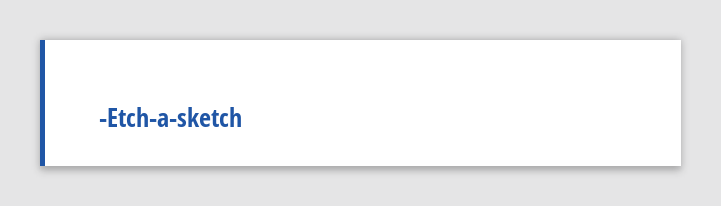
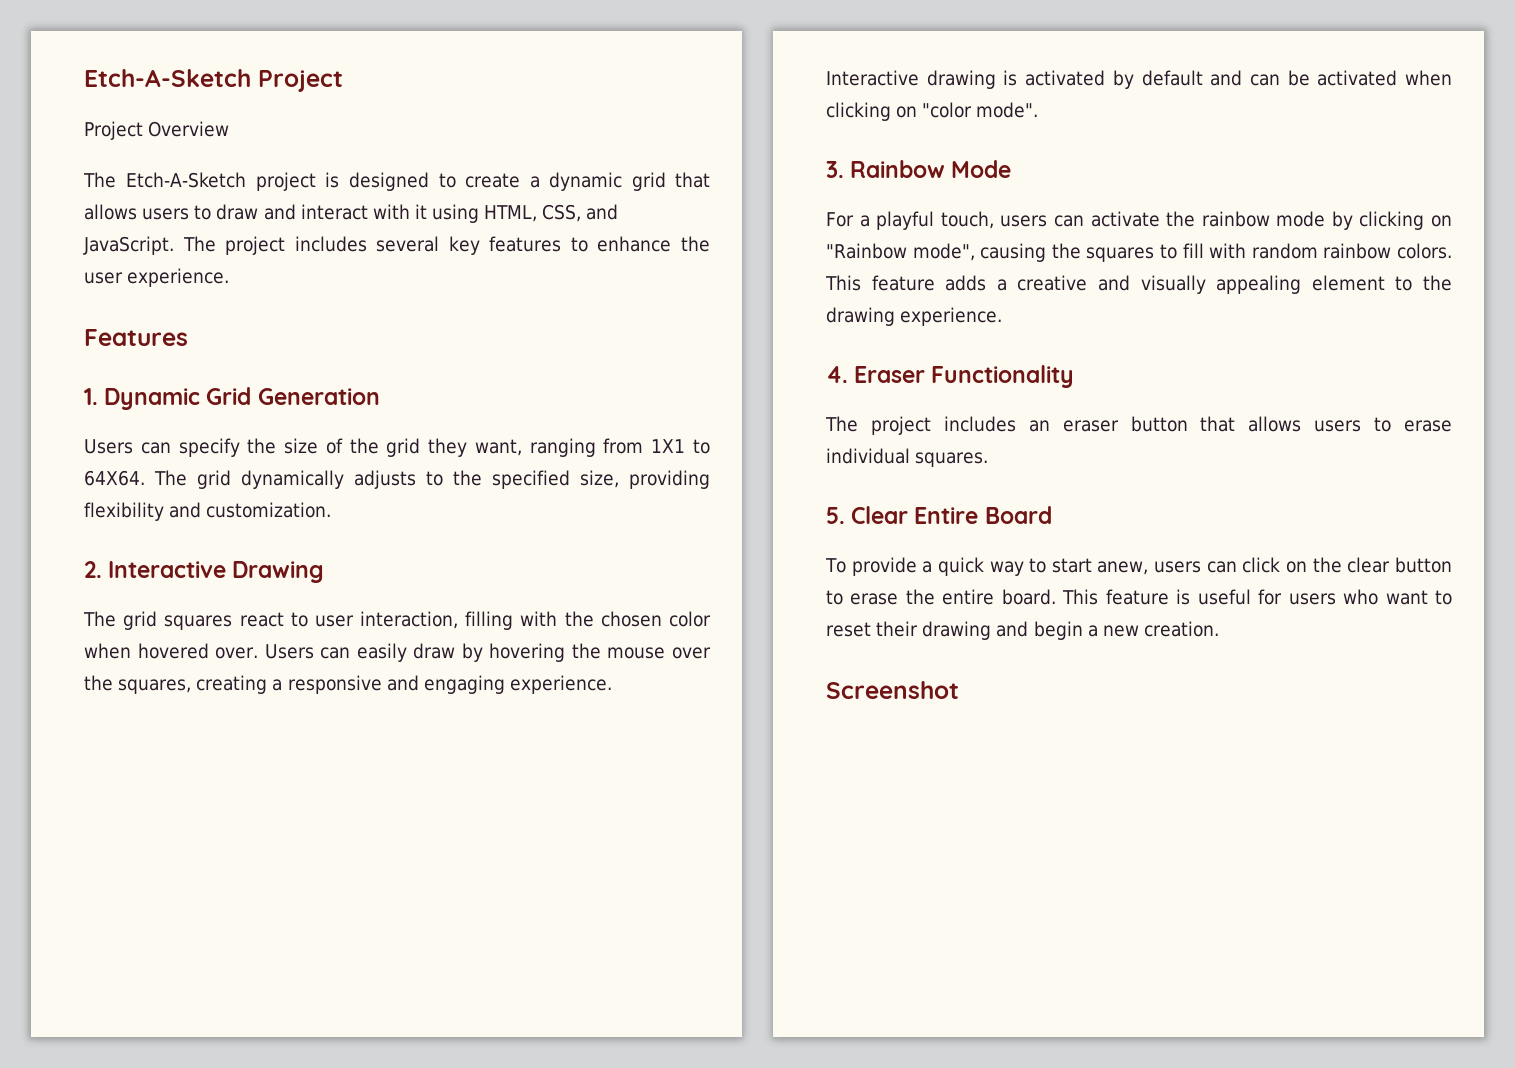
[99,107,242,127] -Etch-a-sketch -> [84,69,343,92] [84,121,230,140] [83,172,710,191] [84,204,619,223] [83,236,711,255] [84,268,230,287] [84,329,188,346] [84,387,380,410] [84,438,710,457] [84,470,710,489] [84,502,332,521] [84,561,325,583] [83,611,711,630] [84,643,711,662] [84,675,612,694] [826,70,1452,89] [826,102,1039,121] [826,160,1012,178] [826,211,1452,230] [826,243,1452,262] [825,275,1452,294] [826,307,1003,326] [826,365,1075,388] [825,416,1452,435] [826,448,989,467] [826,506,1052,524] [825,557,1452,576] [826,589,1452,605] [826,621,1219,640] [826,681,959,699] Etch-A-Sketch Project // Project Overview // The Etch-A-Sketch project is designed to create a dynamic grid that allows users to draw and interact with it using HTML, CSS, and JavaScript. The project includes several key features to enhance the user experience. // Features // 1. Dynamic Grid Generation // Users can specify the size of the grid they want, ranging from 1X1 to 64X64. The grid dynamically adjusts to the specified size, providing flexibility and customization. // 2. Interactive Drawing // The grid squares react to user interaction, filling with the chosen color when hovered over. Users can easily draw by hovering the mouse over the squares, creating a responsive and engaging experience. Interactive drawing is activated by default and can be activated when clicking on "color mode". // 3. Rainbow Mode // For a playful touch, users can activate the rainbow mode by clicking on "Rainbow mode", causing the squares to fill with random rainbow colors. This feature adds a creative and visually appealing element to the drawing experience. // 4. Eraser Functionality // The project includes an eraser button that allows users to erase individual squares. // 5. Clear Entire Board // To provide a quick way to start anew, users can click on the clear button to erase the entire board. This feature is useful for users who want to reset their drawing and begin a new creation. // Screenshot

